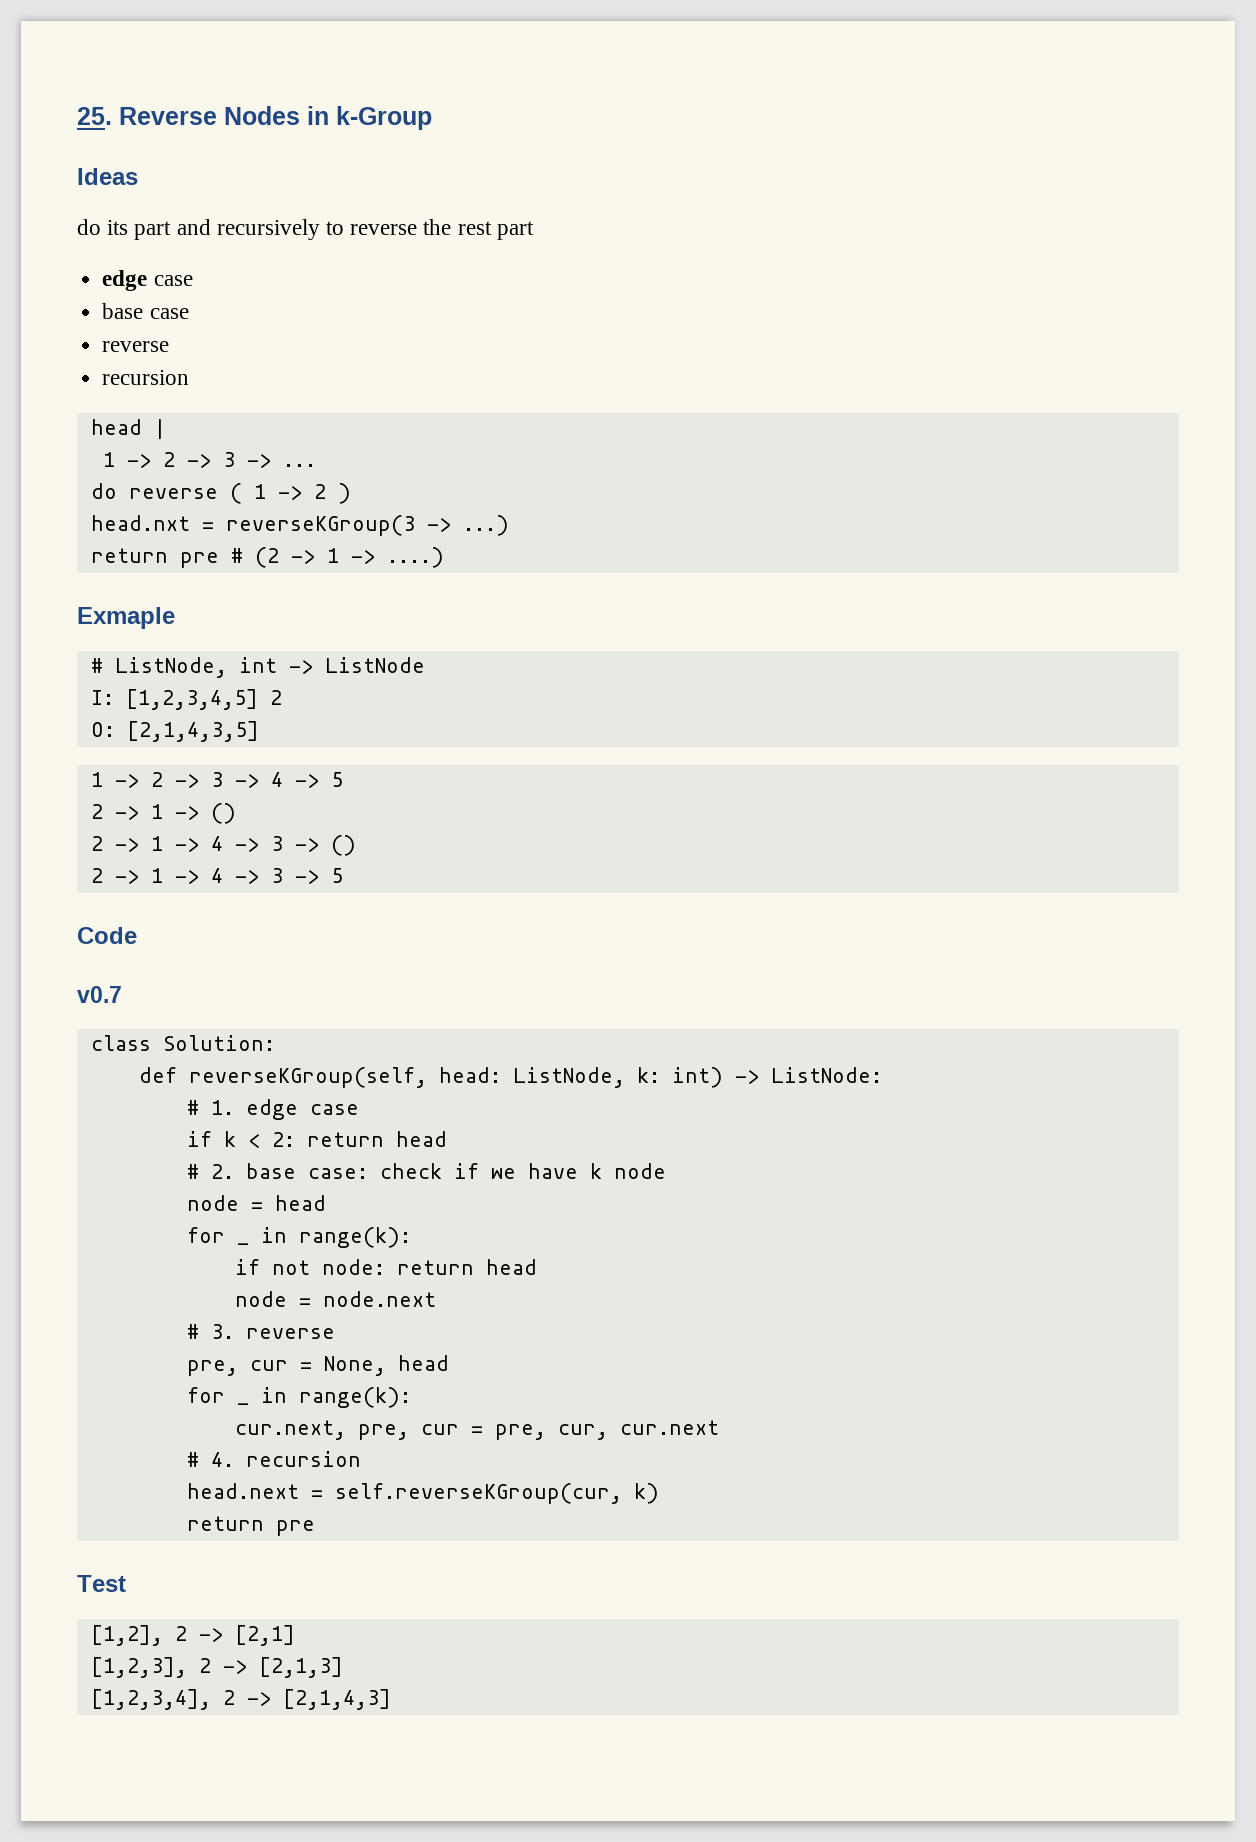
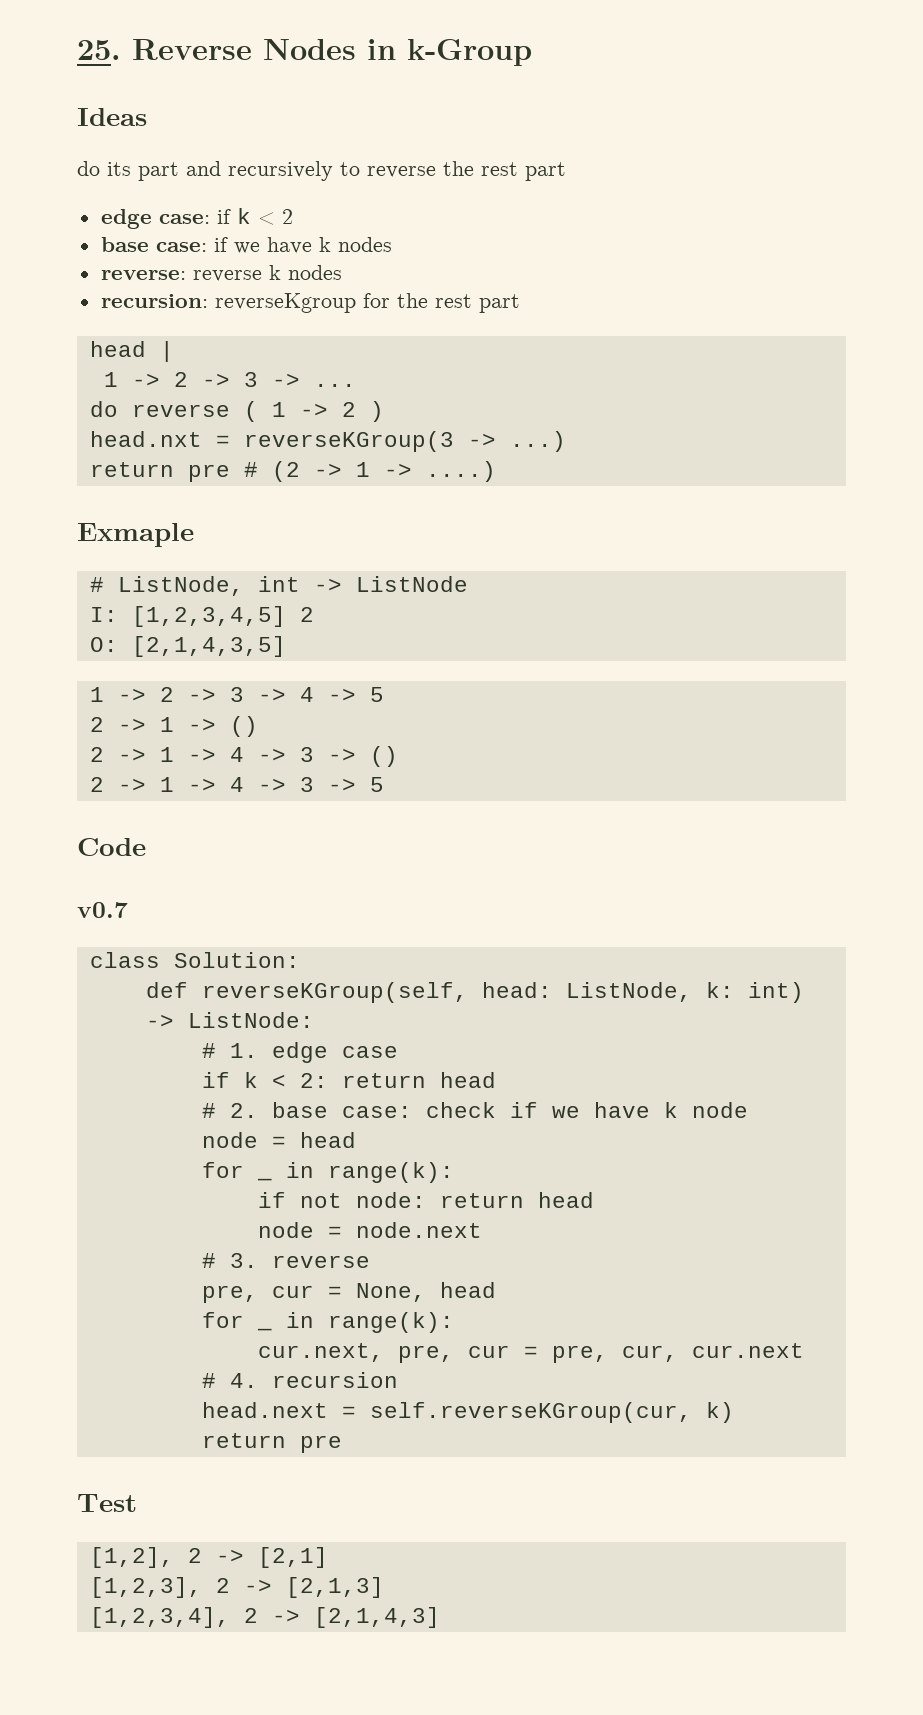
[153,275,193,286] [102,303,189,319] [102,341,170,352] [102,370,190,385] case // base case // reverse // recursion -> [158,208,293,225] [100,237,392,254] [100,265,342,282] [100,293,520,313] case: if k < 2 // base case: if we have k nodes // reverse: reverse k nodes // recursion: reverseKgroup for the rest part

